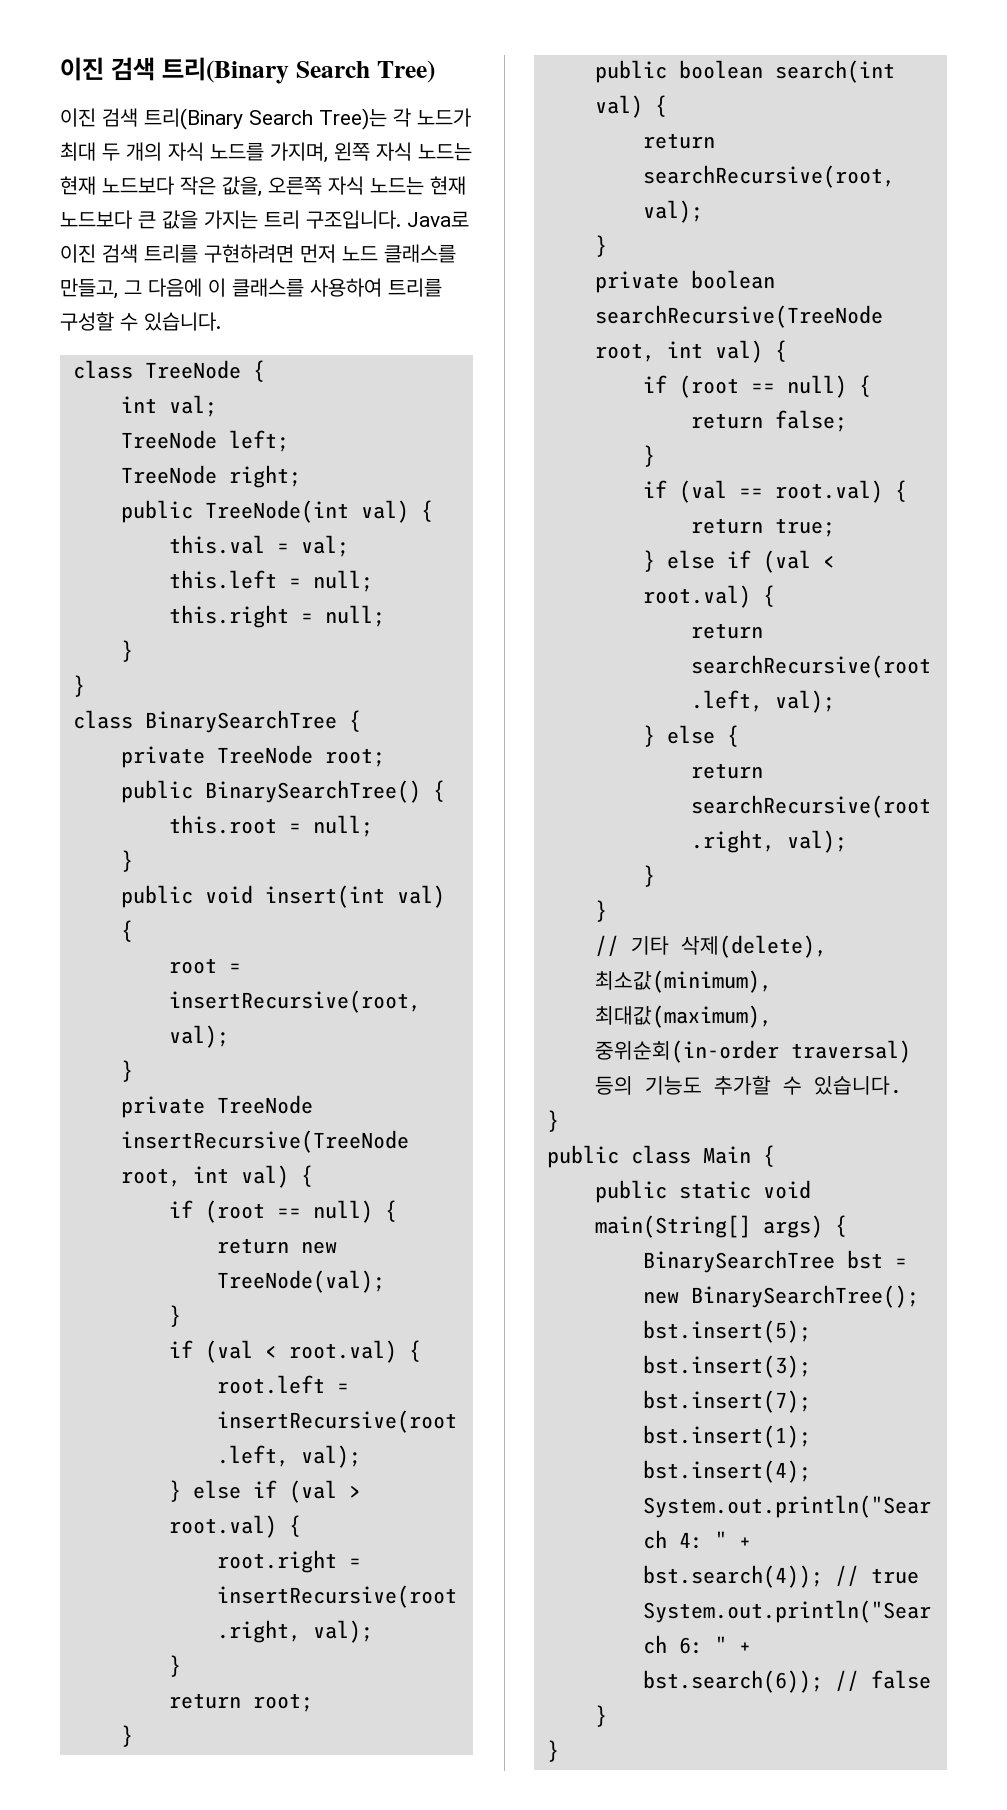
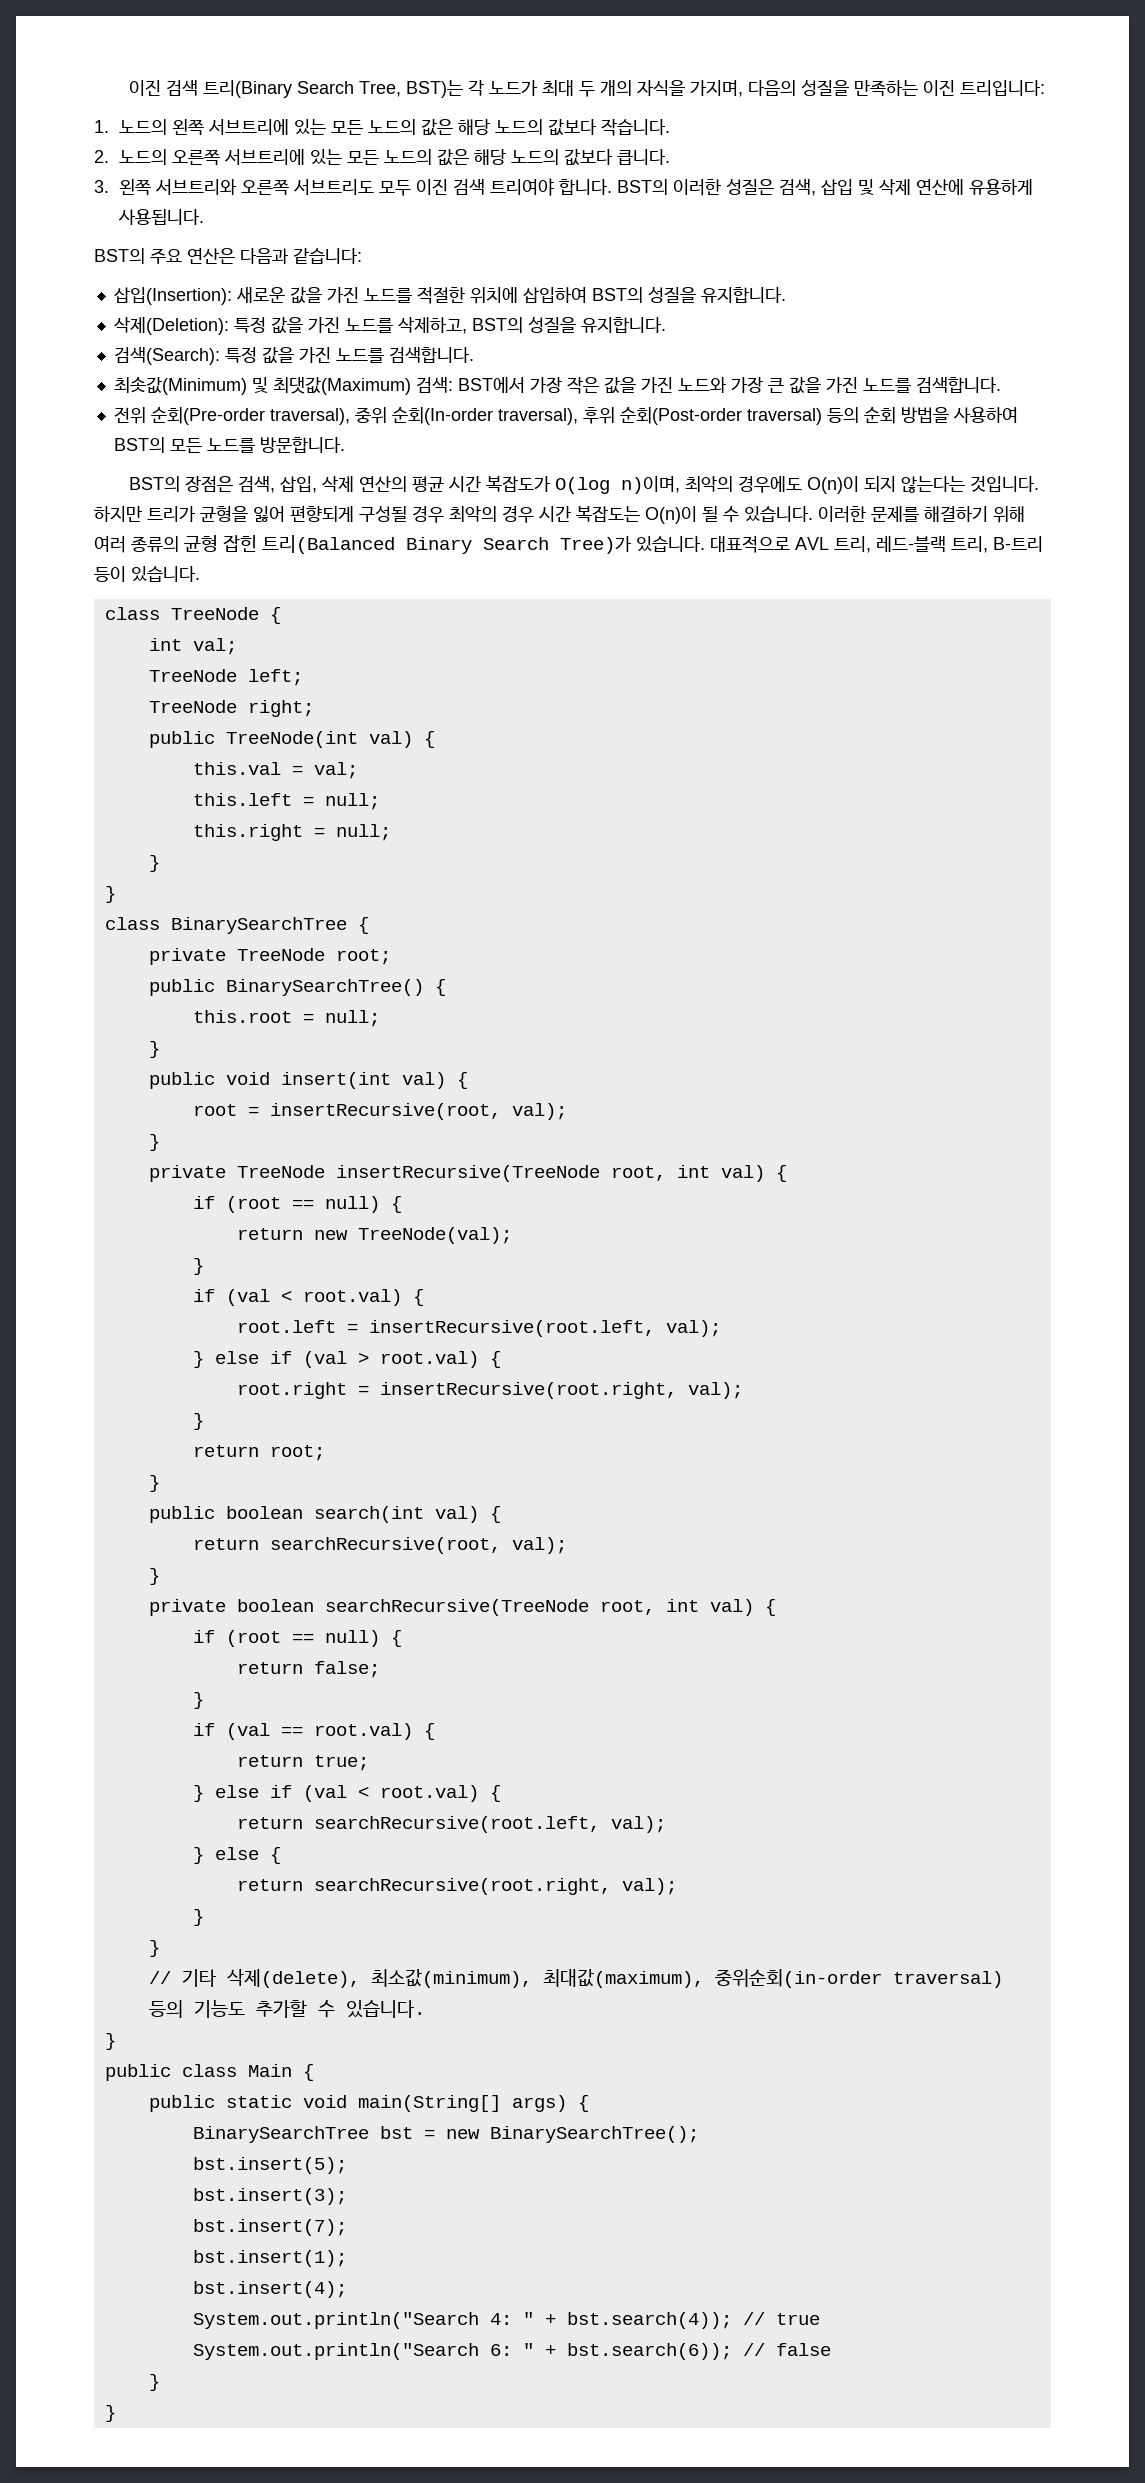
[60,57,435,84] [60,108,387,130] 이진 검색 트리(Binary Search Tree) // 이진 검색 트리(Binary Search Tree)는 -> [129,80,464,98] 이진 검색 트리(Binary Search Tree, BST)는
[168,142,472,163] [60,176,466,197] [60,210,469,229] [60,244,456,263] [60,278,442,299] [60,312,138,331] 자식 노드를 가지며, 왼쪽 자식 노드는 현재 노드보다 작은 값을, 오른쪽 자식 노드는 현재 노드보다 큰 값을 가지는 트리 구조입니다. Java로 이진 검색 트리를 구현하려면 먼저 노드 클래스를 만들고, 그 다음에 이 클래스를 사용하여 트리를 구성할 수 -> [637,80,1046,97] [94,118,670,136] [94,149,670,166] [94,178,1033,196] [117,209,204,225] [94,248,362,264] [113,287,786,305] [113,317,666,335] [113,347,474,365] [113,376,1001,395] [113,406,1018,425] [113,437,345,453] [129,476,1040,494] [94,505,1025,524] [94,535,1044,554] [94,566,126,582] 자식을 가지며, 다음의 성질을 만족하는 이진 트리입니다: // 1. 노드의 왼쪽 서브트리에 있는 모든 노드의 값은 해당 노드의 값보다 작습니다. // 2. 노드의 오른쪽 서브트리에 있는 모든 노드의 값은 해당 노드의 값보다 큽니다. // 3. 왼쪽 서브트리와 오른쪽 서브트리도 모두 이진 검색 트리여야 합니다. BST의 이러한 성질은 검색, 삽입 및 삭제 연산에 유용하게 사용됩니다. // BST의 주요 연산은 다음과 같습니다: // 삽입(Insertion): 새로운 값을 가진 노드를 적절한 위치에 삽입하여 BST의 성질을 유지합니다. // 삭제(Deletion): 특정 값을 가진 노드를 삭제하고, BST의 성질을 유지합니다. // 검색(Search): 특정 값을 가진 노드를 검색합니다. // 최솟값(Minimum) 및 최댓값(Maximum) 검색: BST에서 가장 작은 값을 가진 노드와 가장 큰 값을 가진 노드를 검색합니다. // 전위 순회(Pre-order traversal), 중위 순회(In-order traversal), 후위 순회(Post-order traversal) 등의 순회 방법을 사용하여 BST의 모든 노드를 방문합니다. // BST의 장점은 검색, 삽입, 삭제 연산의 평균 시간 복잡도가 O(log n)이며, 최악의 경우에도 O(n)이 되지 않는다는 것입니다. 하지만 트리가 균형을 잃어 편향되게 구성될 경우 최악의 경우 시간 복잡도는 O(n)이 될 수 있습니다. 이러한 문제를 해결하기 위해 여러 종류의 균형 잡힌 트리(Balanced Binary Search Tree)가 있습니다. 대표적으로 AVL 트리, 레드-블랙 트리, B-트리 등이

